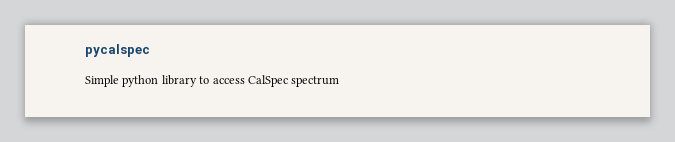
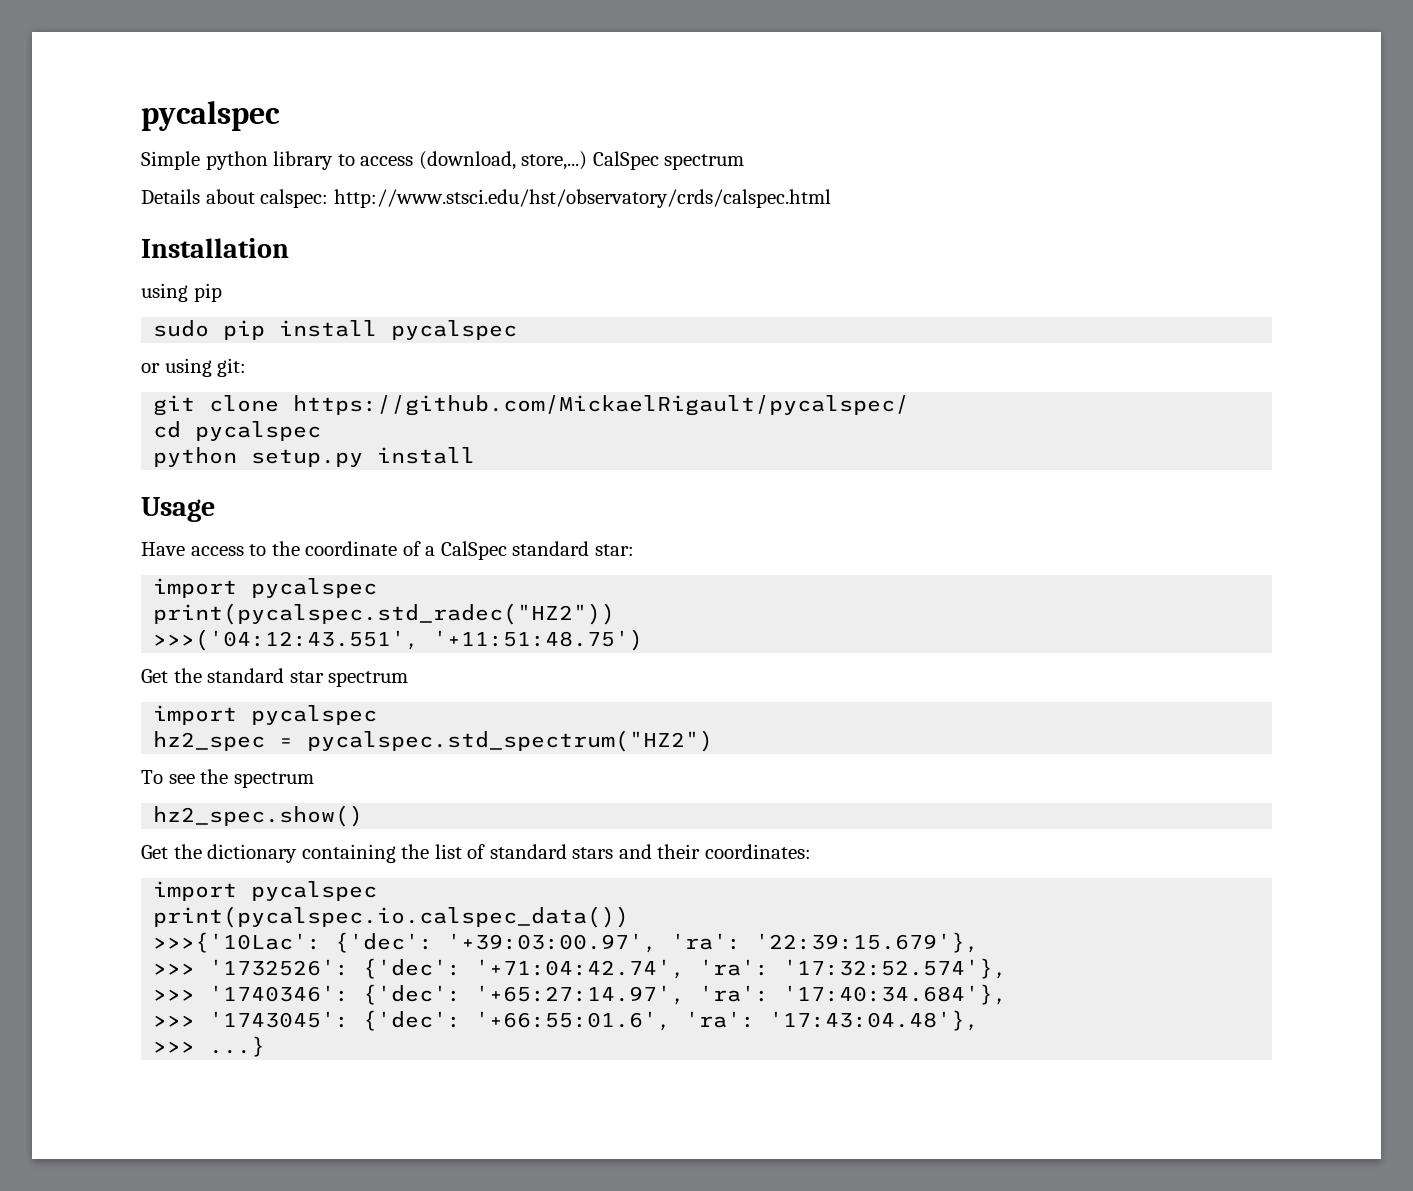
(245, 81) none -> [418,151,588,170] (download, store,...)
(340, 81) none -> [141,189,831,208] [141,238,289,258] [141,283,222,302] [153,320,518,340] [141,358,247,377] [153,395,910,416] [153,421,322,441] [153,447,476,467] [141,497,215,522] [141,541,634,560] [153,578,378,598] [153,603,616,625] [153,629,644,651] [141,668,409,687] [153,705,378,725] [153,730,714,752] [141,769,314,788] [153,805,364,827] [141,844,811,863] [153,881,378,901] [153,906,630,928] [153,932,980,953] [153,958,1008,979] [153,984,1008,1005] [153,1010,980,1031] [153,1036,266,1057] // Details about calspec: http://www.stsci.edu/hst/observatory/crds/calspec.html // Installation // using pip // sudo pip install pycalspec // or using git: // git clone https://github.com/MickaelRigault/pycalspec/ // cd pycalspec // python setup.py install // Usage // Have access to the coordinate of a CalSpec standard star: // import pycalspec // print(pycalspec.std_radec("HZ2")) // >>>('04:12:43.551', '+11:51:48.75') // Get the standard star spectrum // import pycalspec // hz2_spec = pycalspec.std_spectrum("HZ2") // To see the spectrum // hz2_spec.show() // Get the dictionary containing the list of standard stars and their coordinates: // import pycalspec // print(pycalspec.io.calspec_data()) // >>>{'10Lac': {'dec': '+39:03:00.97', 'ra': '22:39:15.679'}, // >>> '1732526': {'dec': '+71:04:42.74', 'ra': '17:32:52.574'}, // >>> '1740346': {'dec': '+65:27:14.97', 'ra': '17:40:34.684'}, // >>> '1743045': {'dec': '+66:55:01.6', 'ra': '17:43:04.48'}, // >>> ...}

